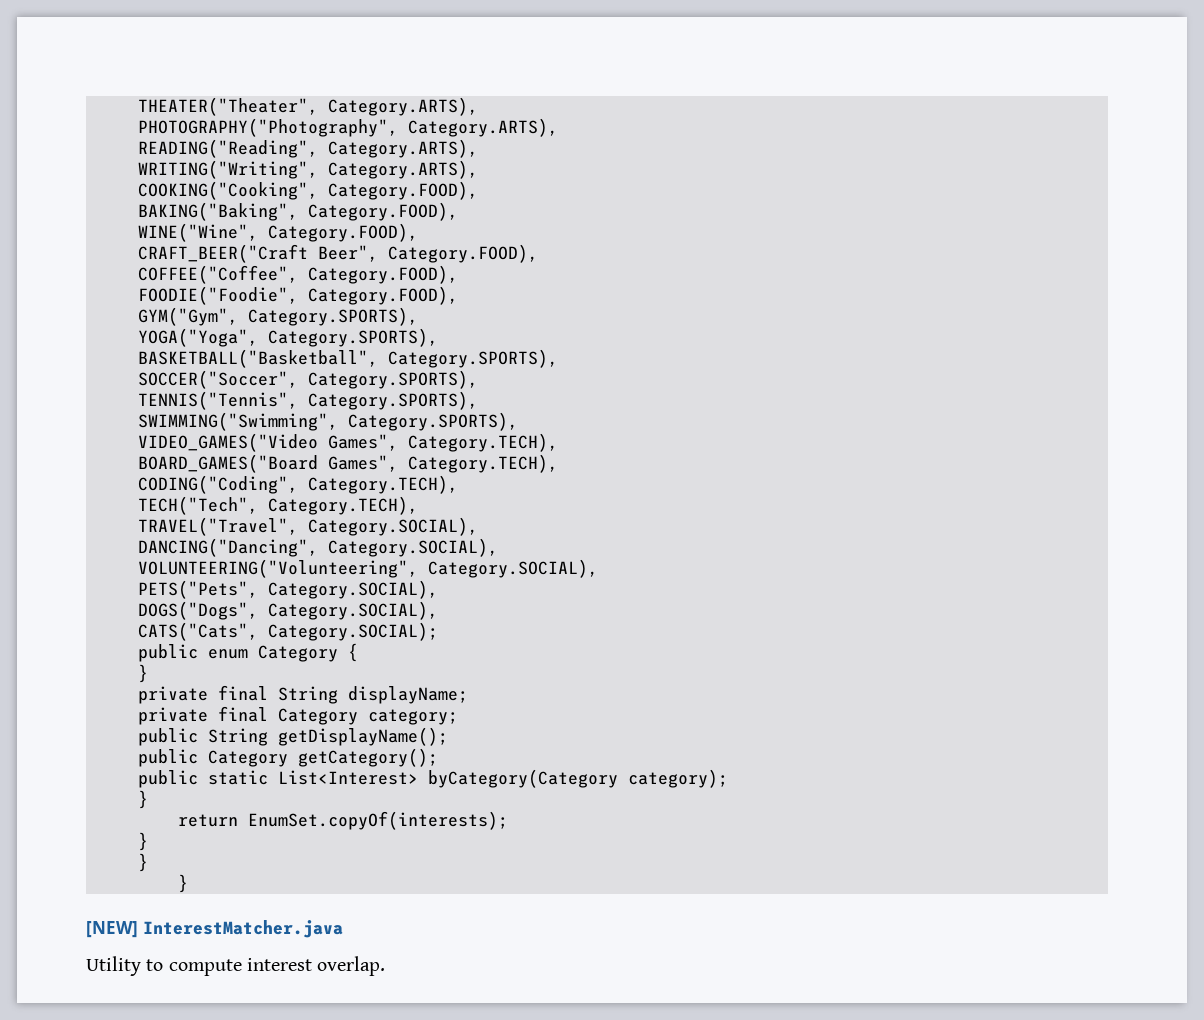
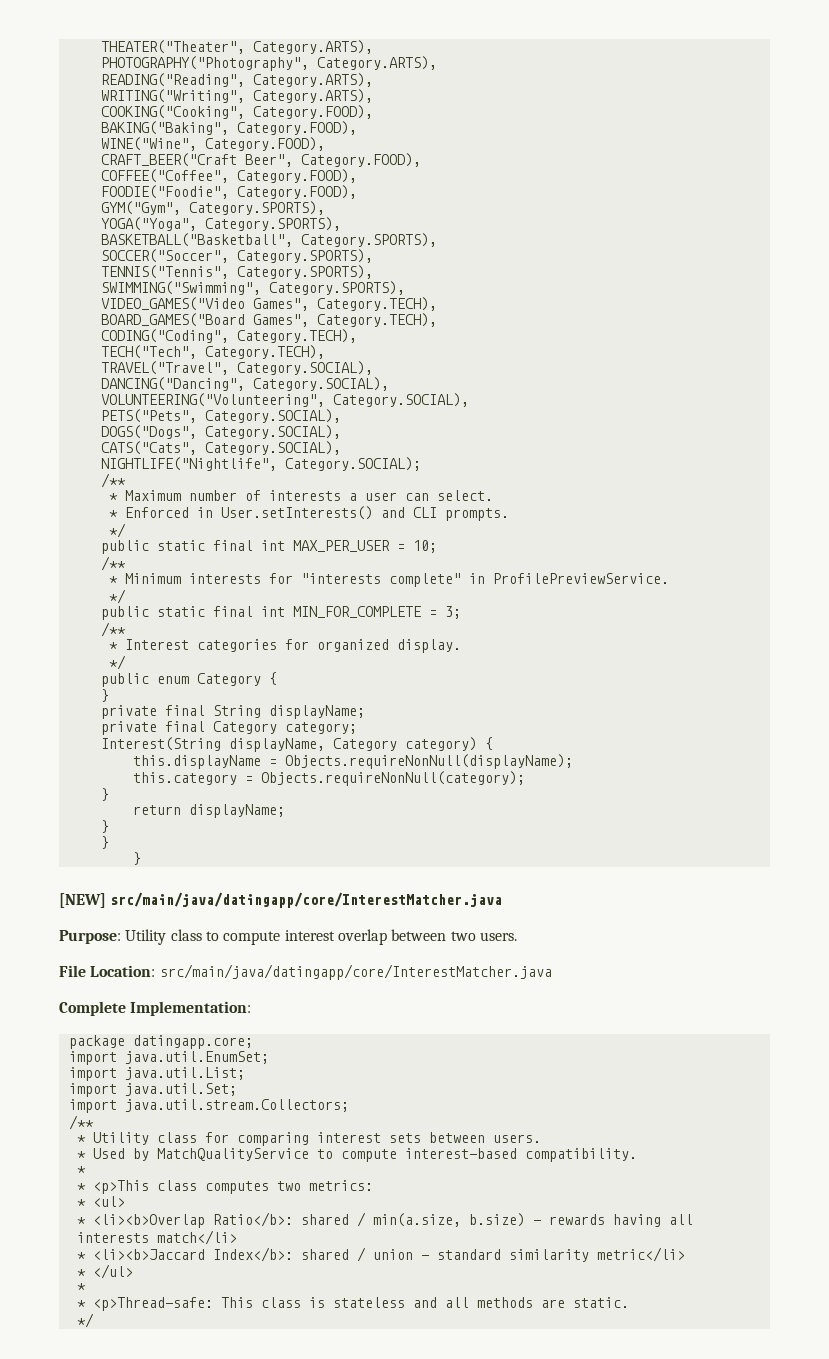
(258, 631) none -> [204,441,341,455] [100,457,277,471] Category.SOCIAL), // NIGHTLIFE("Nightlife",
(438, 631) none -> [100,473,126,488] [108,490,493,501] [108,506,509,521] [108,523,126,538] [100,540,437,554] [100,556,126,571] [108,573,669,587] [108,589,126,604] [100,606,461,620] [100,622,126,637] [108,639,461,653] [108,655,126,670] // /** // * Maximum number of interests a user can select. // * Enforced in User.setInterests() and CLI prompts. // */ // public static final int MAX_PER_USER = 10; // /** // * Minimum interests for "interests complete" in ProfilePreviewService. // */ // public static final int MIN_FOR_COMPLETE = 3; // /** // * Interest categories for organized display. // */
[137,727,448,746] [137,748,438,767] [137,769,728,788] public String getDisplayName(); // public Category getCategory(); // public static List<Interest> byCategory(Category category); -> [100,737,493,752] [132,754,573,769] [132,771,525,786] Interest(String displayName, Category category) { // this.displayName = Objects.requireNonNull(displayName); // this.category = Objects.requireNonNull(category);
[247,811,508,830] EnumSet.copyOf(interests); -> [188,804,285,818] displayName;
[142,920,343,938] [86,956,386,976] InterestMatcher.java // Utility to compute interest overlap. -> [110,892,503,908] [59,929,517,945] [59,964,552,980] [59,1001,252,1016] [68,1035,253,1049] [68,1051,269,1065] [68,1067,245,1081] [68,1083,237,1097] [68,1099,349,1113] [68,1115,94,1130] [76,1132,541,1146] [76,1148,637,1162] [76,1166,86,1174] [76,1180,373,1194] [76,1196,125,1207] [76,1212,693,1228] [76,1230,237,1245] [76,1247,685,1262] [76,1264,133,1279] [76,1283,86,1291] [76,1297,629,1311] [76,1313,94,1328] src/main/java/datingapp/core/InterestMatcher.java // Purpose: Utility class to compute interest overlap between two users. // File Location: src/main/java/datingapp/core/InterestMatcher.java // Complete Implementation: // package datingapp.core; // import java.util.EnumSet; // import java.util.List; // import java.util.Set; // import java.util.stream.Collectors; // /** // * Utility class for comparing interest sets between users. // * Used by MatchQualityService to compute interest-based compatibility. // * // * <p>This class computes two metrics: // * <ul> // * <li><b>Overlap Ratio</b>: shared / min(a.size, b.size) - rewards having all interests match</li> // * <li><b>Jaccard Index</b>: shared / union - standard similarity metric</li> // * </ul> // * // * <p>Thread-safe: This class is stateless and all methods are static. // */

